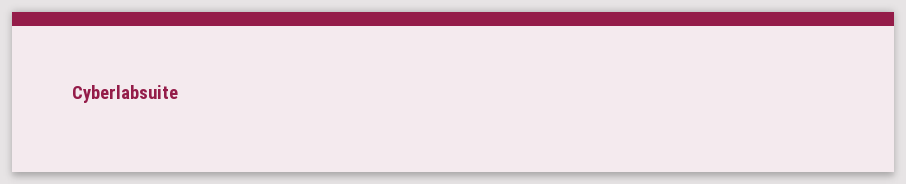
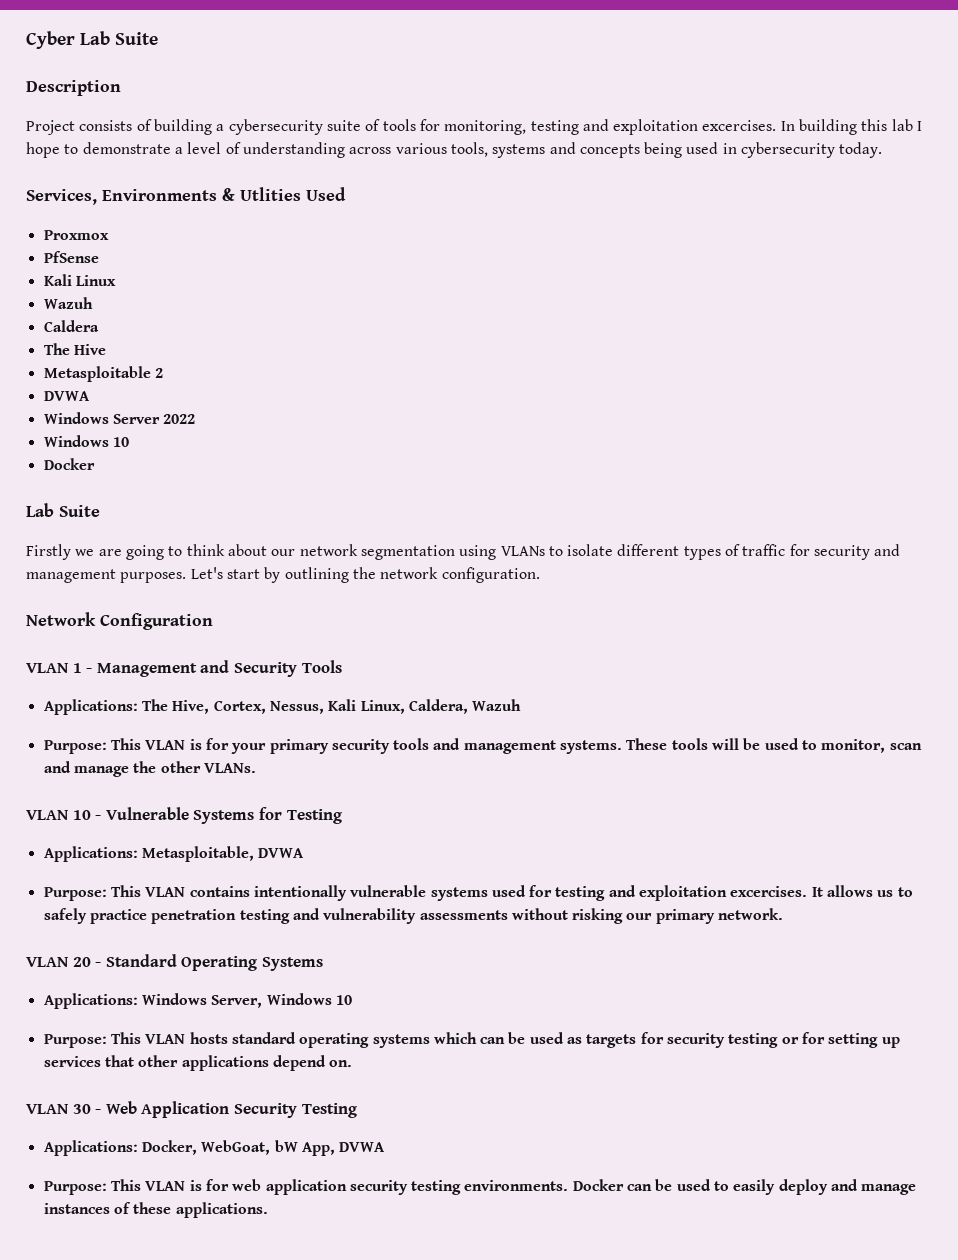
[72,85,178,103] Cyberlabsuite -> [26,31,158,49] [26,80,121,96] [26,119,923,135] [26,142,883,158] [26,187,346,205] [43,230,109,240] [43,251,99,263] [43,274,116,286] [43,297,93,309] [43,320,99,332] [43,343,106,355] [43,366,163,382] [43,391,90,401] [43,412,196,424] [43,435,129,447] [43,458,95,470] [26,503,100,517] [26,544,901,560] [26,567,540,583] [26,612,213,630] [26,660,342,677] [43,699,522,715] [43,738,922,754] [43,761,256,777] [26,807,342,824] [43,846,305,862] [43,885,913,901] [43,908,784,924] [26,954,323,971] [43,993,352,1009] [43,1032,900,1048] [43,1055,353,1071] [26,1101,357,1118] [43,1140,386,1156] [43,1179,917,1195] [43,1202,268,1218] Cyber Lab Suite // Description // Project consists of building a cybersecurity suite of tools for monitoring, testing and exploitation excercises. In building this lab I hope to demonstrate a level of understanding across various tools, systems and concepts being used in cybersecurity today. // Services, Environments & Utlities Used // Proxmox // PfSense // Kali Linux // Wazuh // Caldera // The Hive // Metasploitable 2 // DVWA // Windows Server 2022 // Windows 10 // Docker // Lab Suite // Firstly we are going to think about our network segmentation using VLANs to isolate different types of traffic for security and management purposes. Let's start by outlining the network configuration. // Network Configuration // VLAN 1 - Management and Security Tools // Applications: The Hive, Cortex, Nessus, Kali Linux, Caldera, Wazuh // Purpose: This VLAN is for your primary security tools and management systems. These tools will be used to monitor, scan and manage the other VLANs. // VLAN 10 - Vulnerable Systems for Testing // Applications: Metasploitable, DVWA // Purpose: This VLAN contains intentionally vulnerable systems used for testing and exploitation excercises. It allows us to safely practice penetration testing and vulnerability assessments without risking our primary network. // VLAN 20 - Standard Operating Systems // Applications: Windows Server, Windows 10 // Purpose: This VLAN hosts standard operating systems which can be used as targets for security testing or for setting up services that other applications depend on. // VLAN 30 - Web Application Security Testing // Applications: Docker, WebGoat, bW App, DVWA // Purpose: This VLAN is for web application security testing environments. Docker can be used to easily deploy and manage instances of these applications.

